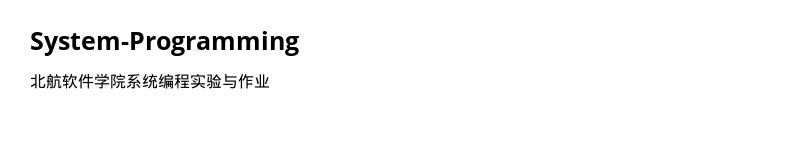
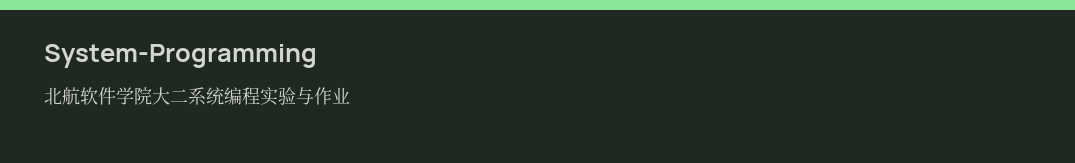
(126, 81) none -> [152,87,188,105] 大二

